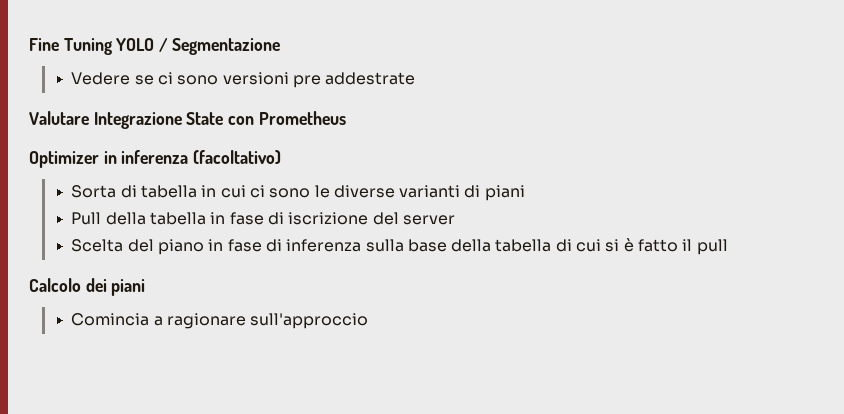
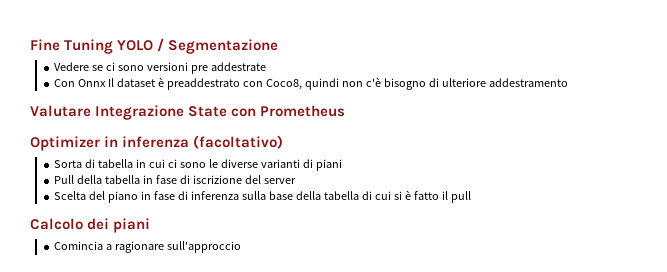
(416, 78) none -> [54,77,568,90] // Con Onnx Il dataset è preaddestrato con Coco8, quindi non c'è bisogno di ulteriore addestramento

